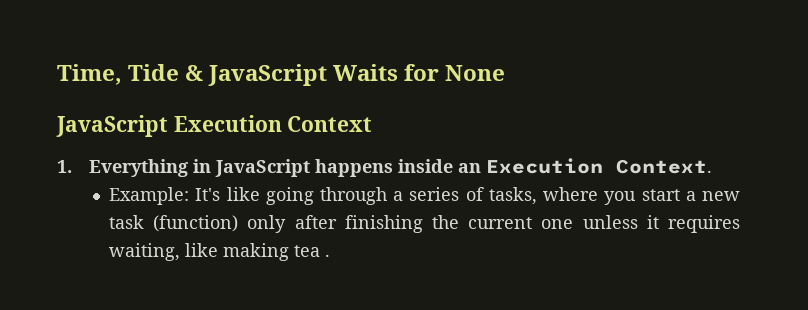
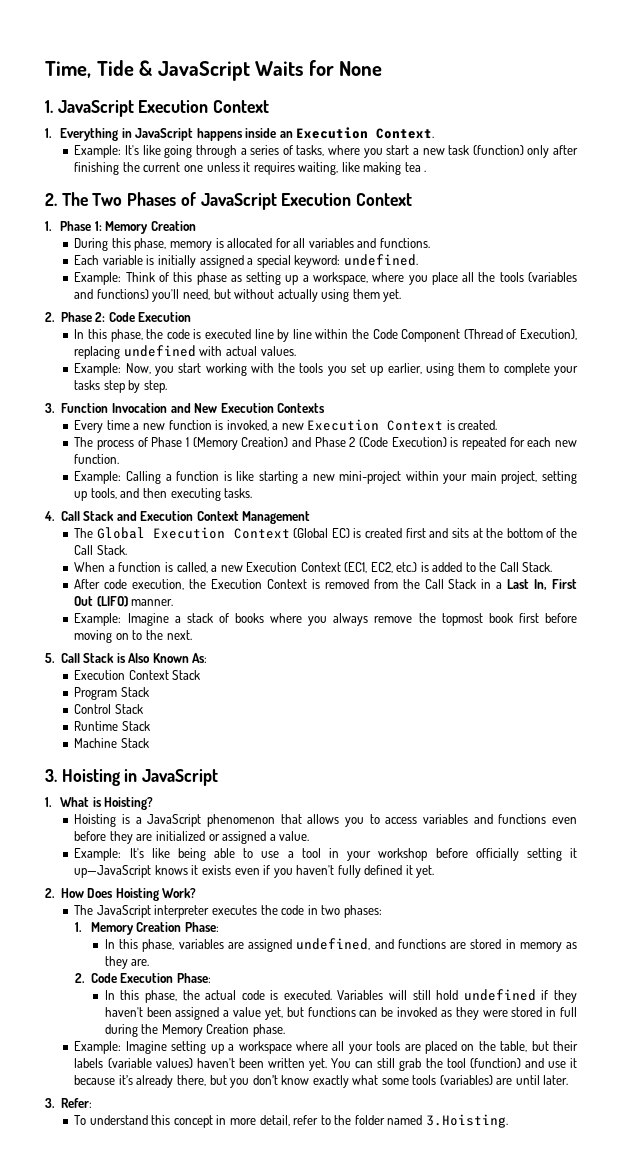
(506, 73) none -> [45,100,53,113] 1.
(331, 255) none -> [45,192,413,210] [45,221,196,234] [74,238,430,251] [74,254,418,268] [74,272,577,285] [74,289,402,302] [45,312,192,322] [74,329,577,342] [74,345,296,359] [74,363,578,376] [74,380,167,393] [45,403,326,413] [74,419,498,433] [74,437,577,450] [74,454,120,464] [74,471,577,484] [74,488,253,501] [44,511,311,524] [74,527,577,539] [74,545,127,555] [74,562,553,573] [74,579,577,590] [74,596,174,607] [74,613,577,626] [74,630,192,643] [45,653,208,663] [74,670,201,680] [74,687,149,700] [74,704,143,714] [74,721,150,731] [74,738,149,748] [45,769,219,786] [45,797,154,810] [74,814,578,827] [74,831,310,844] [74,848,577,861] [74,865,435,878] [45,888,197,901] [74,905,382,918] [75,922,219,935] [104,938,577,952] [104,956,150,969] [75,973,211,983] [104,989,577,1003] [104,1007,578,1020] [104,1024,285,1037] [74,1041,578,1054] [74,1058,577,1071] [74,1075,569,1088] [45,1098,92,1108] [74,1114,508,1128] // 2. The Two Phases of JavaScript Execution Context // 1. Phase 1: Memory Creation // During this phase, memory is allocated for all variables and functions. // Each variable is initially assigned a special keyword: undefined. // Example: Think of this phase as setting up a workspace, where you place all the tools (variables and functions) you'll need, but without actually using them yet. // 2. Phase 2: Code Execution // In this phase, the code is executed line by line within the Code Component (Thread of Execution), replacing undefined with actual values. // Example: Now, you start working with the tools you set up earlier, using them to complete your tasks step by step. // 3. Function Invocation and New Execution Contexts // Every time a new function is invoked, a new Execution Context is created. // The process of Phase 1 (Memory Creation) and Phase 2 (Code Execution) is repeated for each new function. // Example: Calling a function is like starting a new mini-project within your main project, setting up tools, and then executing tasks. // 4. Call Stack and Execution Context Management // The Global Execution Context (Global EC) is created first and sits at the bottom of the Call Stack. // When a function is called, a new Execution Context (EC1, EC2, etc.) is added to the Call Stack. // After code execution, the Execution Context is removed from the Call Stack in a Last In, First Out (LIFO) manner. // Example: Imagine a stack of books where you always remove the topmost book first before moving on to the next. // 5. Call Stack is Also Known As: // Execution Context Stack // Program Stack // Control Stack // Runtime Stack // Machine Stack // 3. Hoisting in JavaScript // 1. What is Hoisting? // Hoisting is a JavaScript phenomenon that allows you to access variables and functions even before they are initialized or assigned a value. // Example: It's like being able to use a tool in your workshop before officially setting it up—JavaScript knows it exists even if you haven't fully defined it yet. // 2. How Does Hoisting Work? // The JavaScript interpreter executes the code in two phases: // 1. Memory Creation Phase: // In this phase, variables are assigned undefined, and functions are stored in memory as they are. // 2. Code Execution Phase: // In this phase, the actual code is executed. Variables will still hold undefined if they haven't been assigned a value yet, but functions can be invoked as they were stored in full during the Memory Creation phase. // Example: Imagine setting up a workspace where all your tools are placed on the table, but their labels (variable values) haven't been written yet. You can still grab the tool (function) and use it because it’s already there, but you don’t know exactly what some tools (variables) are until later. // 3. Refer: // To understand this concept in more detail, refer to the folder named 3.Hoisting.

